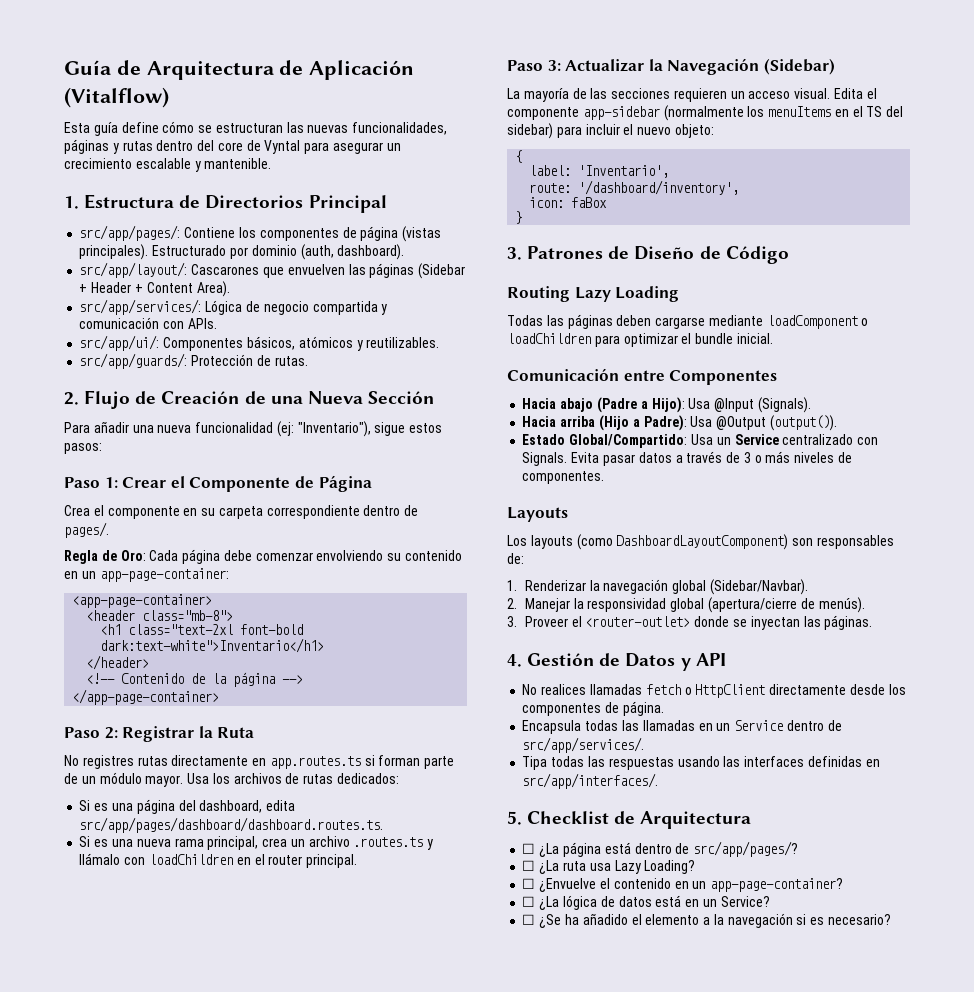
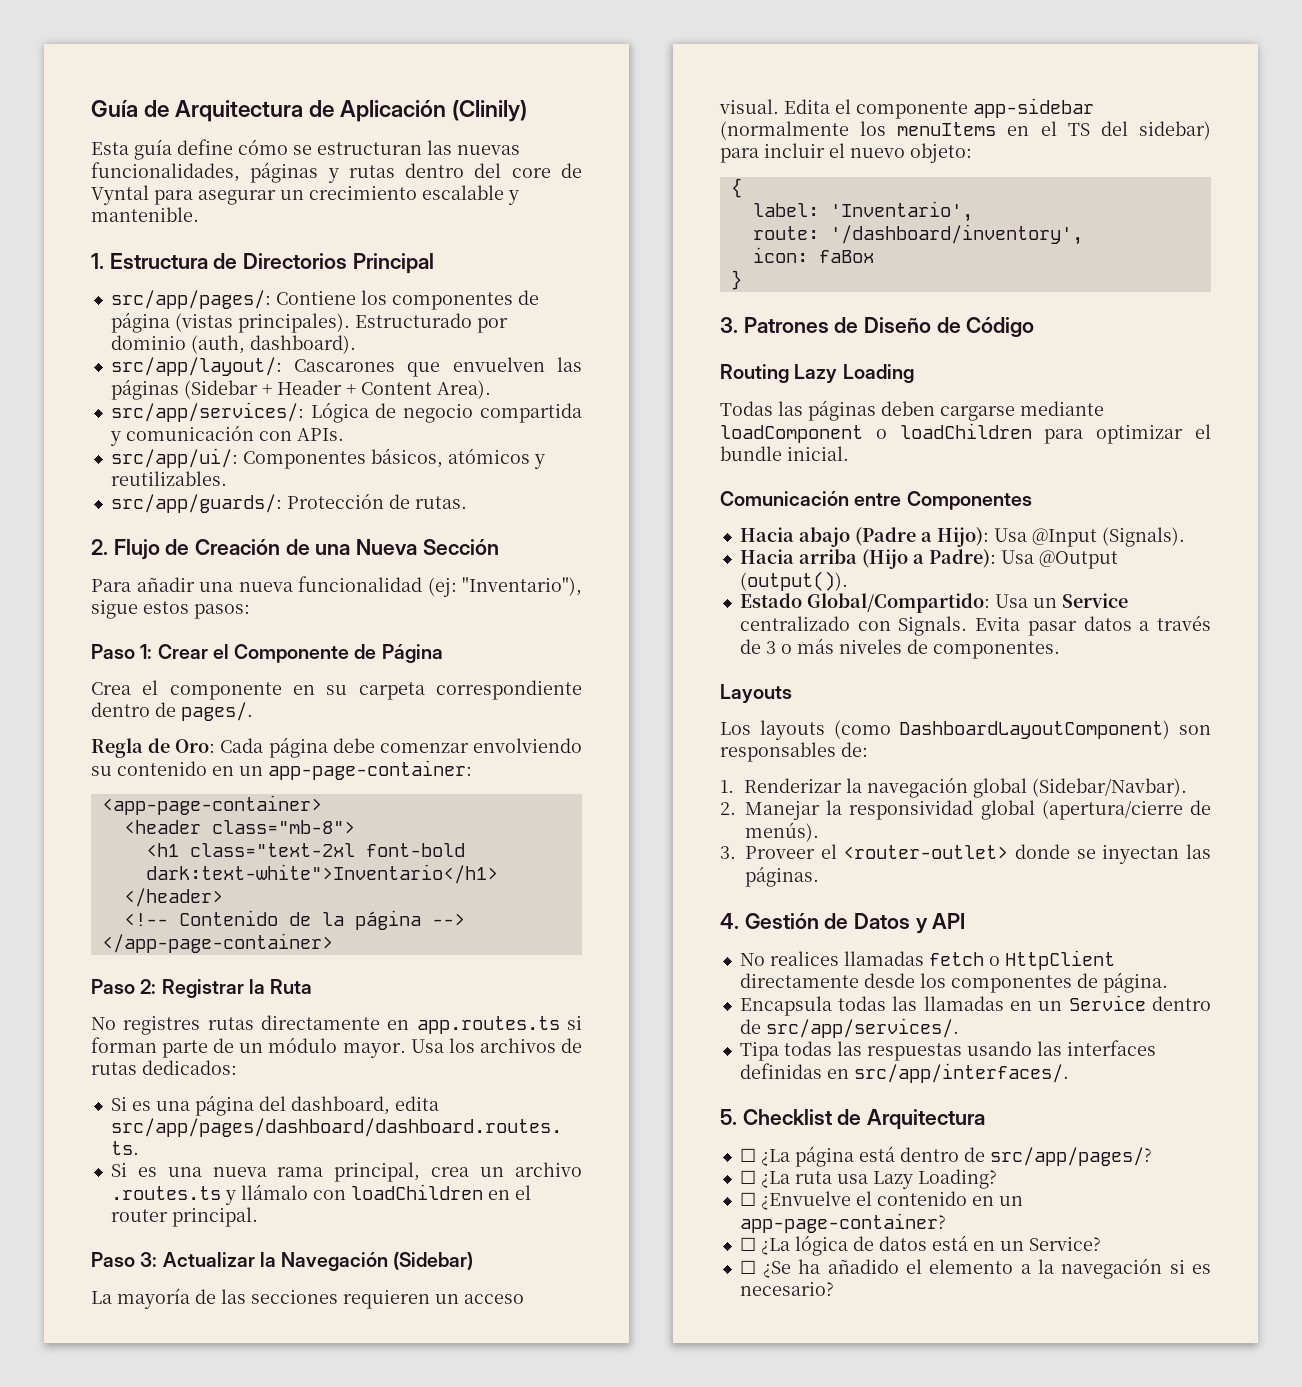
[64,87,169,108] (Vitalflow) -> [452,100,528,122] (Clinily)

